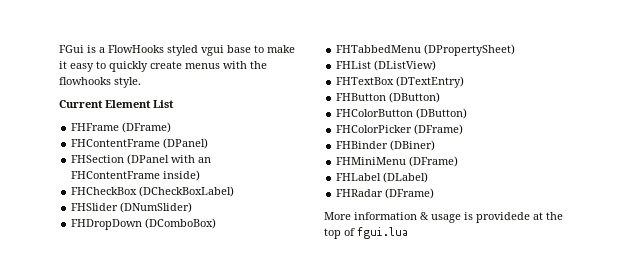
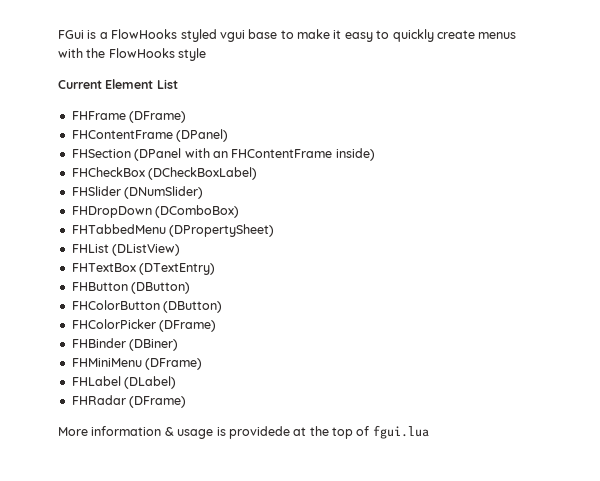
[59,77,141,88] flowhooks style. -> [108,48,207,61] FlowHooks style

